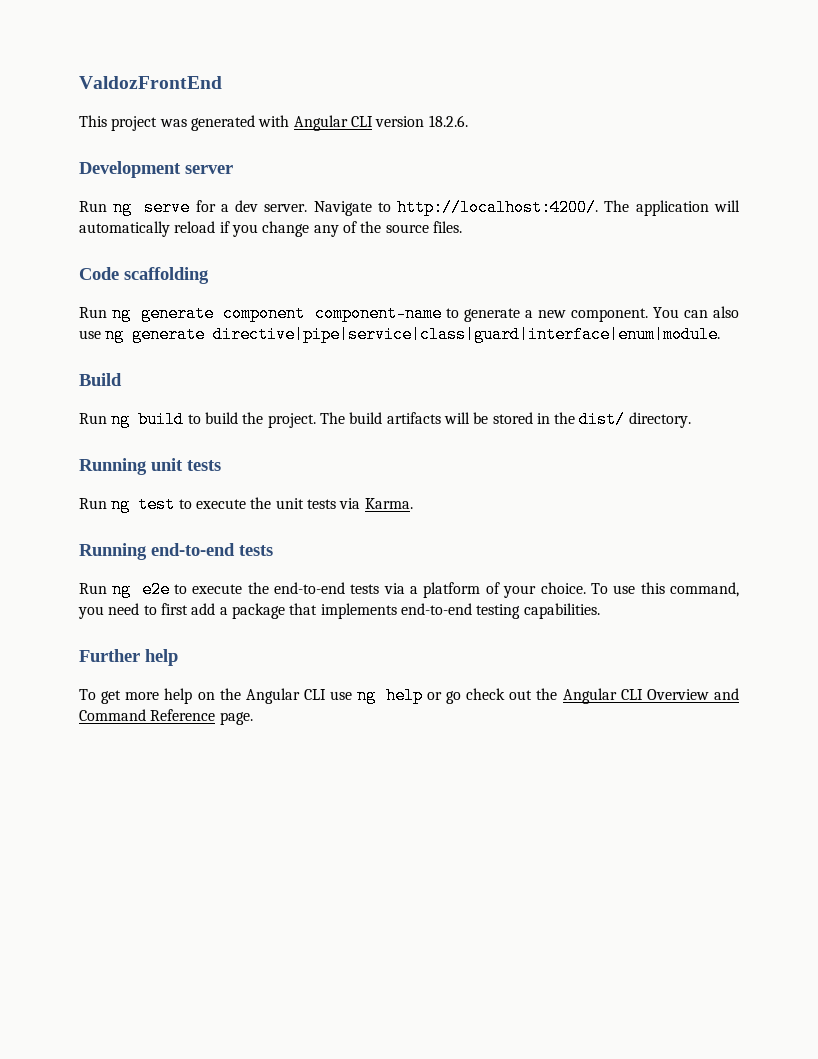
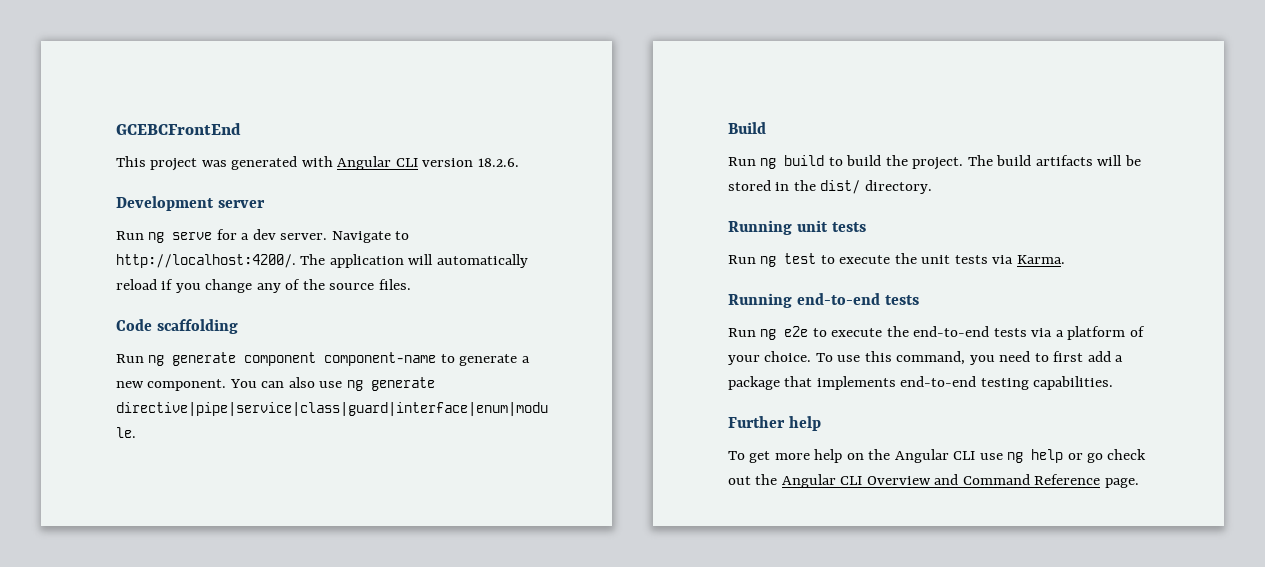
[79,76,222,89] ValdozFrontEnd -> [116,123,241,135] GCEBCFrontEnd

